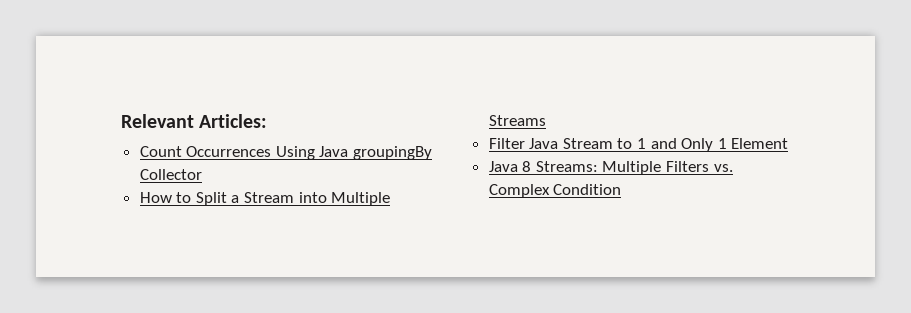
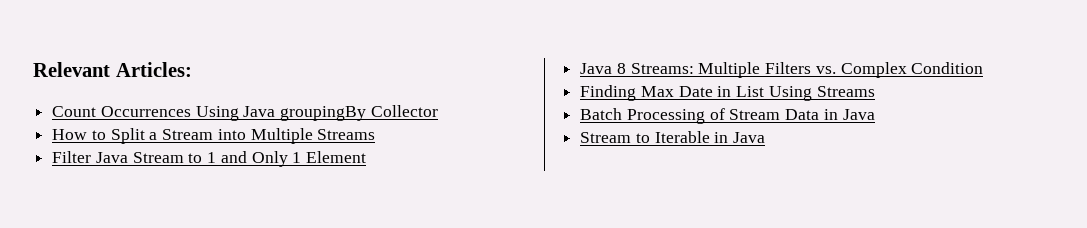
(622, 189) none -> [580,85,875,101] [580,108,875,124] [580,131,766,143] // Finding Max Date in List Using Streams // Batch Processing of Stream Data in Java // Stream to Iterable in Java

